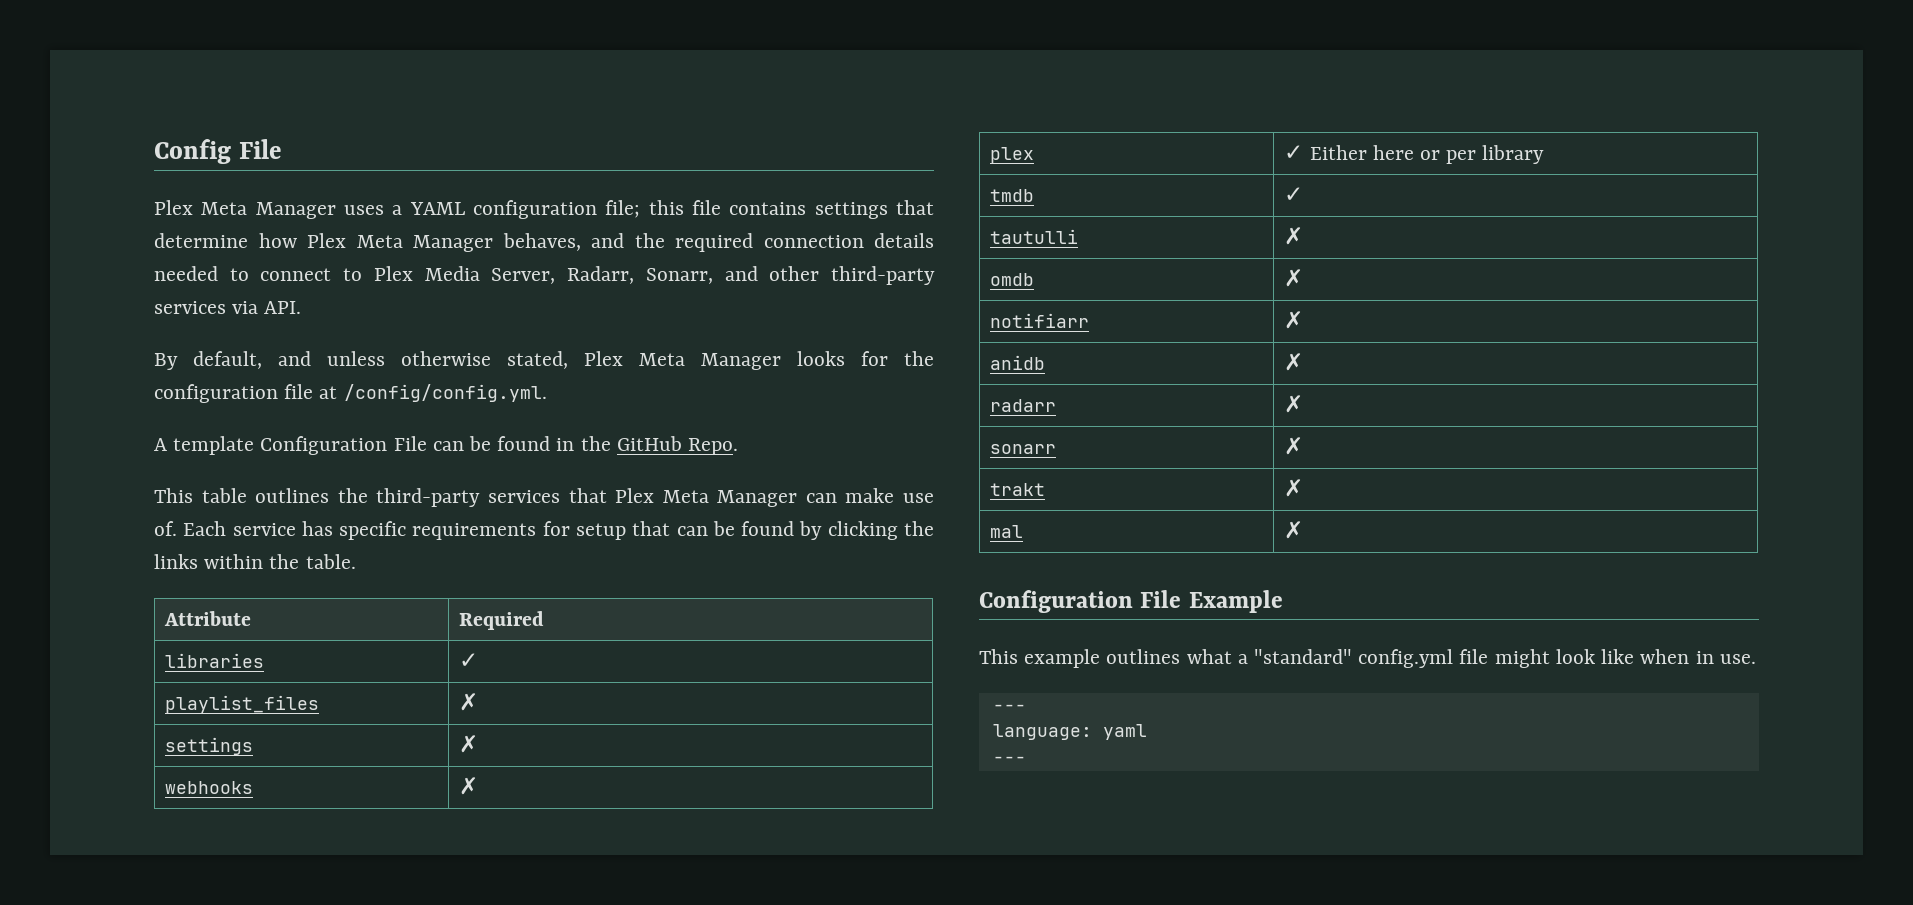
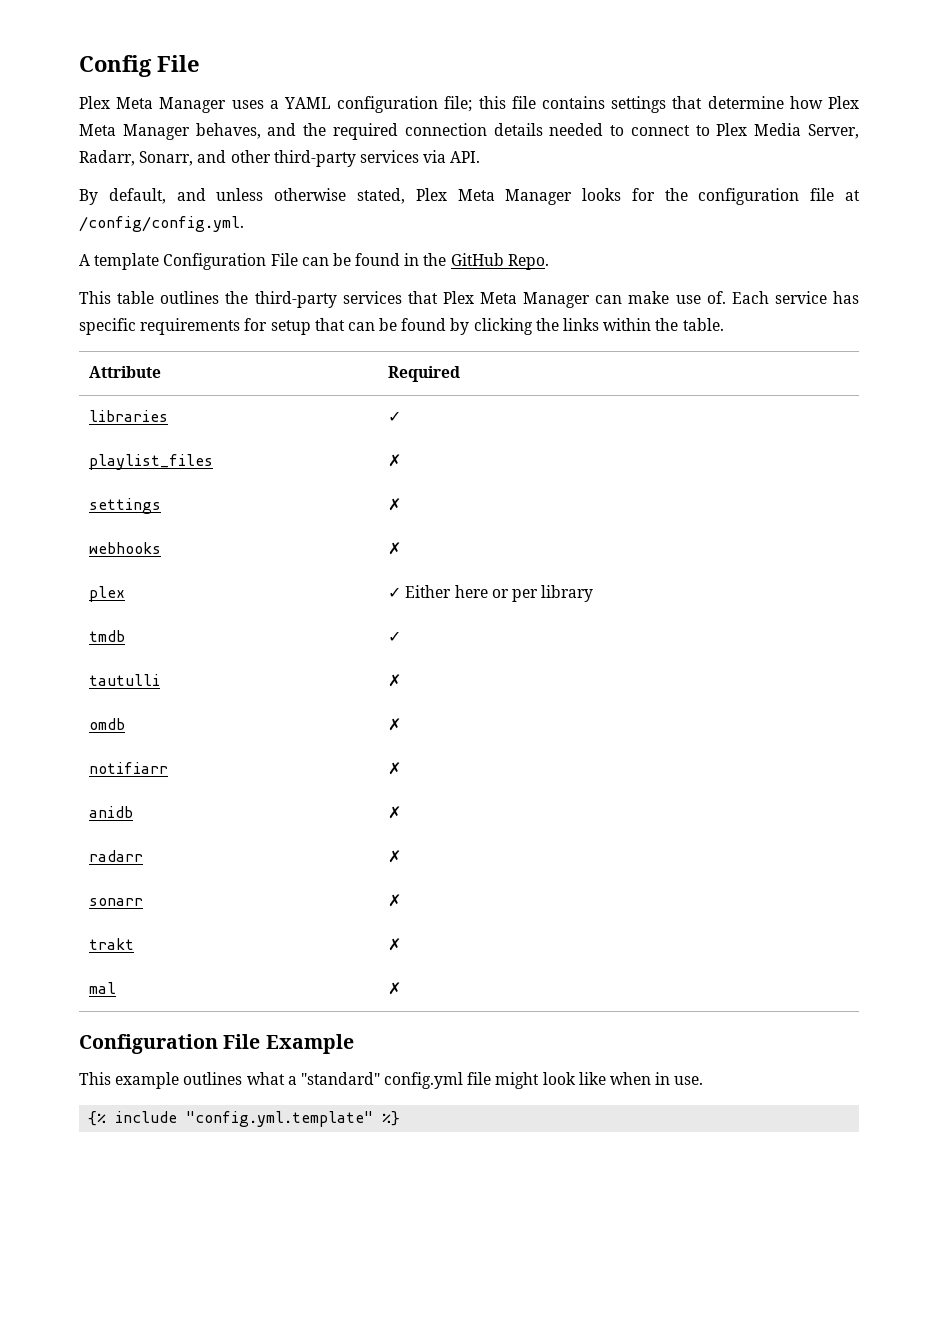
[992,704,1026,711] [992,724,1147,740] [992,756,1026,763] --- // language: yaml // --- -> [88,1111,401,1127] {% include "config.yml.template" %}

